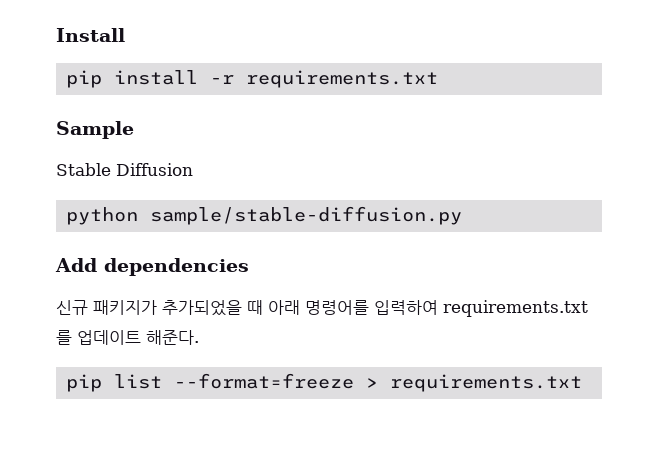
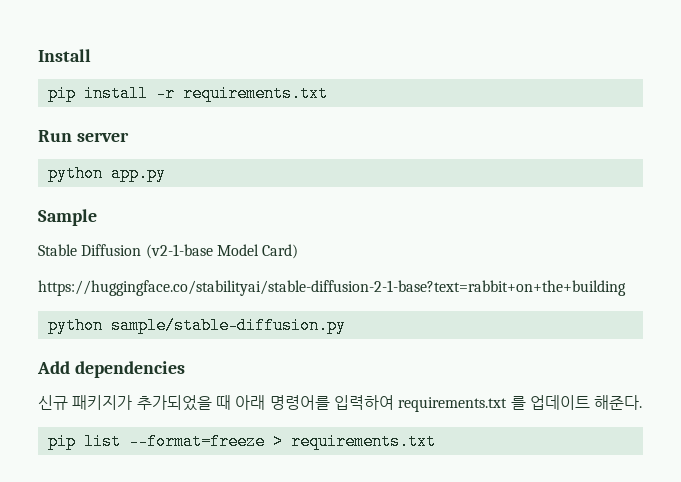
(439, 79) none -> [38,130,129,142] [47,165,166,182] // Run server // python app.py
(193, 169) none -> [145,244,299,259] [38,280,626,296] (v2-1-base Model Card) // https://huggingface.co/stabilityai/stable-diffusion-2-1-base?text=rabbit+on+the+building

